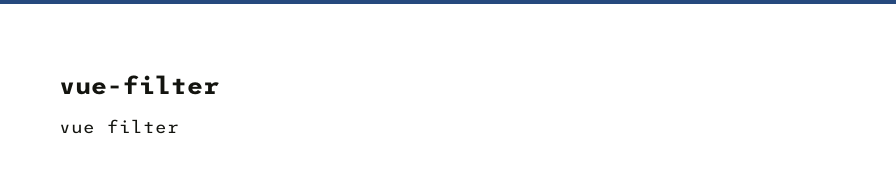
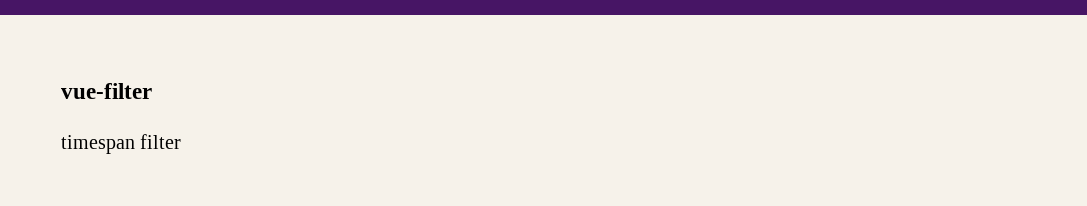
[59,124,95,134] vue -> [61,135,135,154] timespan

